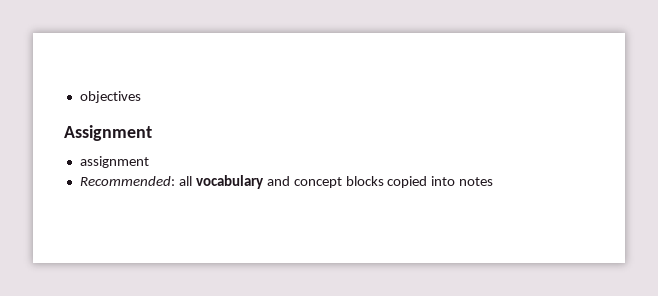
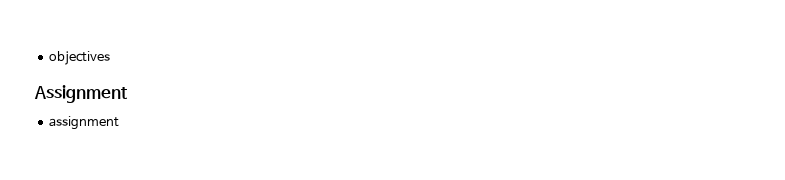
[79,175,494,189] // Recommended: all vocabulary and concept blocks copied into notes -> (119, 123) none

